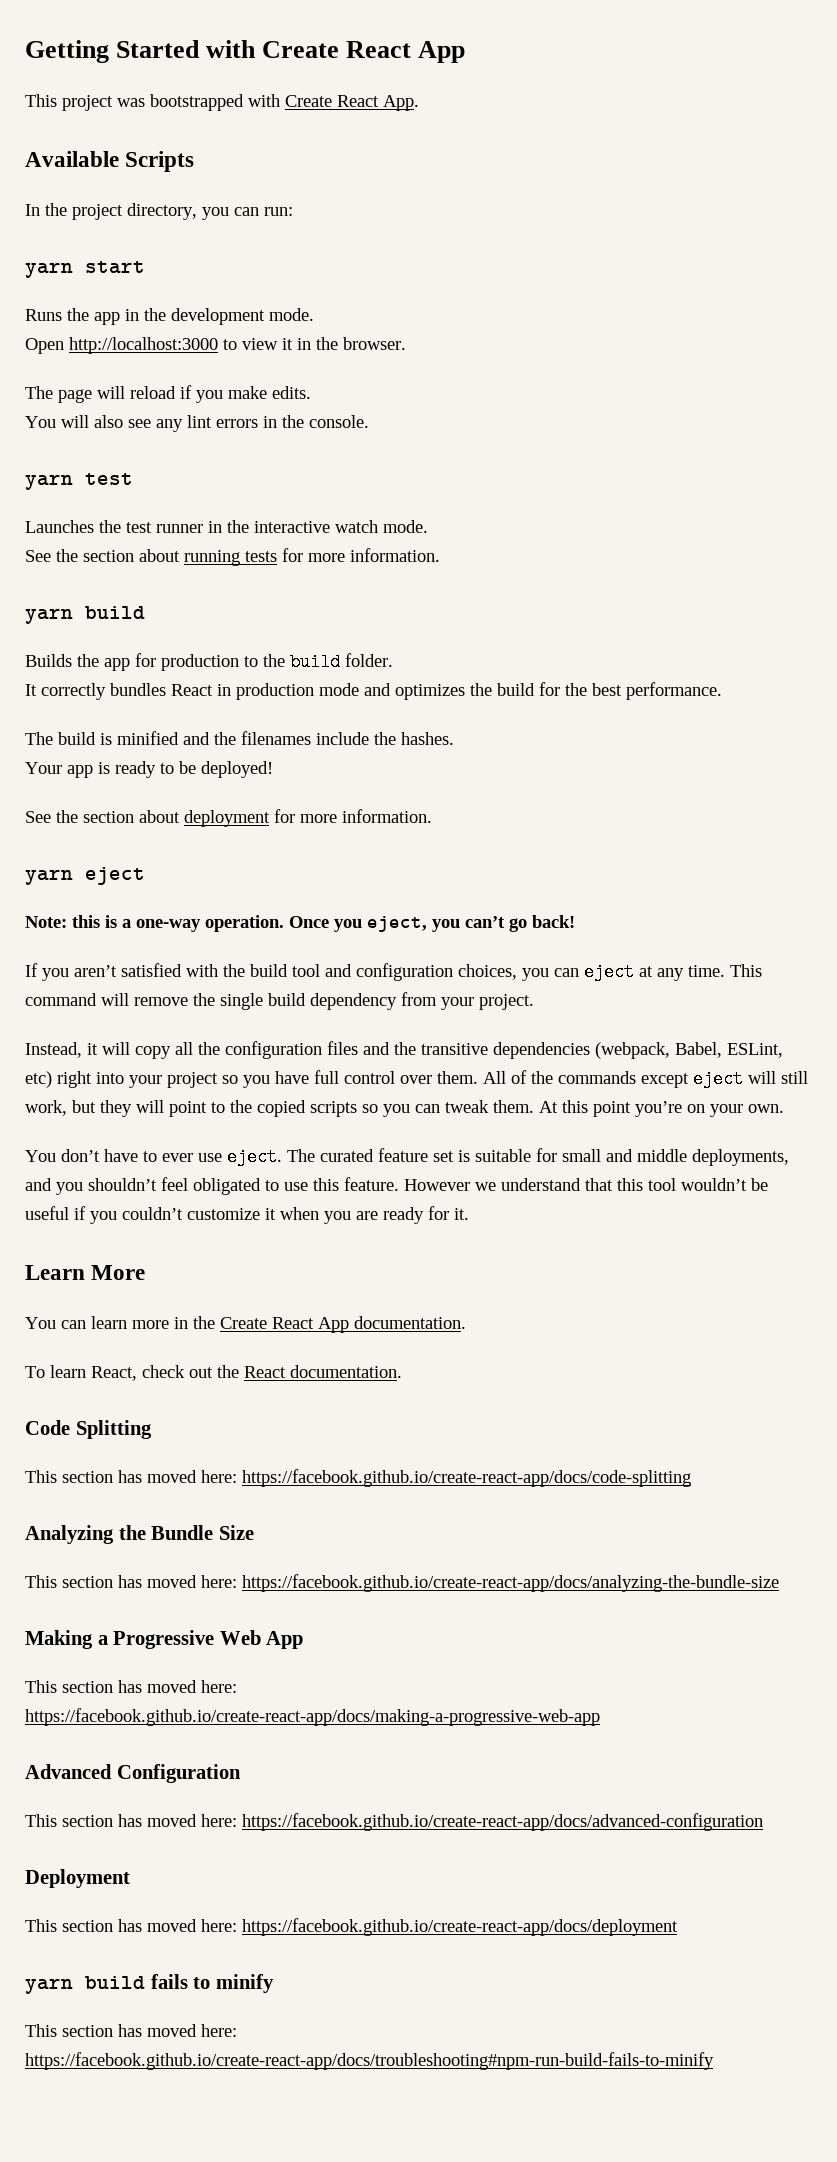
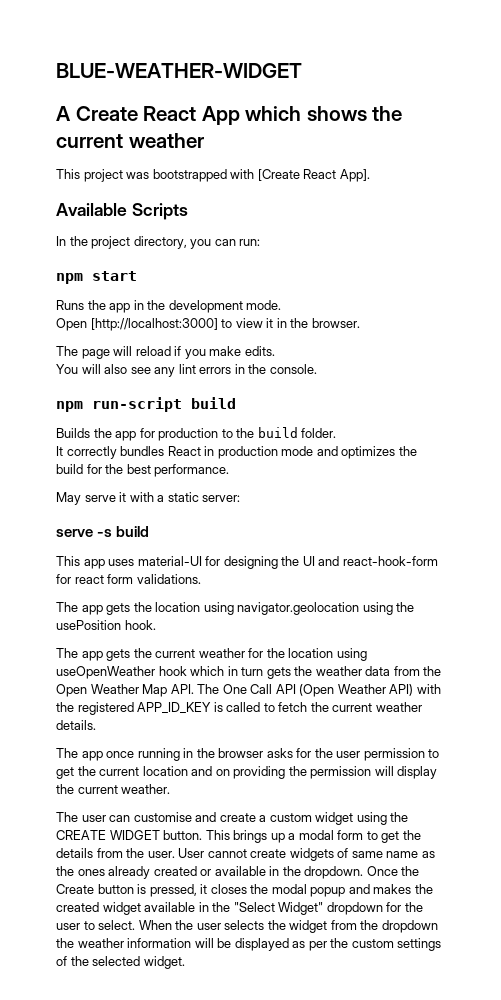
[25,40,466,63] Getting Started with Create React App -> [56,63,302,78] [56,106,403,125] [56,133,204,148] BLUE-WEATHER-WIDGET // A Create React App which shows the current weather
[285,95,419,111] Create React App. -> [257,169,370,182] [Create React App].
[25,262,73,278] yarn -> [56,273,83,284] npm
[69,337,218,354] http://localhost:3000 -> [90,318,218,331] [http://localhost:3000]
[25,473,133,490] [25,520,428,533] [25,548,440,566] [25,608,73,624] yarn test // Launches the test runner in the interactive watch mode. // See the section about running tests for more information. // yarn -> [56,397,182,412] npm run-script
[25,731,454,745] [25,761,273,778] [25,809,432,827] [25,867,145,885] [25,915,575,932] [25,963,762,981] [25,992,534,1010] [25,1041,783,1059] [25,1070,808,1088] [25,1100,784,1117] [25,1148,789,1166] [25,1177,768,1195] [25,1206,469,1224] [25,1265,146,1280] [25,1316,466,1333] [25,1365,402,1381] [25,1420,152,1439] [25,1469,691,1487] [25,1525,254,1544] [25,1574,779,1592] [25,1630,304,1649] [25,1680,237,1693] [25,1708,600,1726] [25,1764,241,1783] [25,1813,763,1831] [25,1869,130,1888] [25,1918,678,1936] [25,1974,274,1994] [25,2024,237,2037] [25,2052,714,2070] The build is minified and the filenames include the hashes. // Your app is ready to be deployed! // See the section about deployment for more information. // yarn eject // Note: this is a one-way operation. Once you eject, you can’t go back! // If you aren’t satisfied with the build tool and configuration choices, you can eject at any time. This command will remove the single build dependency from your project. // Instead, it will copy all the configuration files and the transitive dependencies (webpack, Babel, ESLint, etc) right into your project so you have full control over them. All of the commands except eject will still work, but they will point to the copied scripts so you can tweak them. At this point you’re on your own. // You don’t have to ever use eject. The curated feature set is suitable for small and middle deployments, and you shouldn’t feel obligated to use this feature. However we understand that this tool wouldn’t be useful if you couldn’t customize it when you are ready for it. // Learn More // You can learn more in the Create React App documentation. // To learn React, check out the React documentation. // Code Splitting // This section has moved here: https://facebook.github.io/create-react-app/docs/code-splitting // Analyzing the Bundle Size // This section has moved here: https://facebook.github.io/create-react-app/docs/analyzing-the-bundle-size // Making a Progressive Web App // This section has moved here: https://facebook.github.io/create-react-app/docs/making-a-progressive-web-app // Advanced Configuration // This section has moved here: https://facebook.github.io/create-react-app/docs/advanced-configuration // Deployment // This section has moved here: https://facebook.github.io/create-react-app/docs/deployment // yarn build fails to minify // This section has moved here: https://facebook.github.io/create-react-app/docs/troubleshooting#npm-run-build-fails-to-minify -> [56,492,241,505] [56,526,150,537] [56,556,438,569] [56,574,201,584] [56,602,415,615] [56,620,156,630] [56,648,367,661] [56,666,442,679] [56,684,441,697] [56,702,422,715] [56,720,96,730] [56,748,440,761] [56,766,438,779] [56,784,171,794] [56,812,409,825] [56,830,421,843] [56,848,435,861] [56,866,420,879] [56,884,433,897] [56,902,423,915] [56,920,438,933] [56,938,442,951] [56,956,185,969] May serve it with a static server: // serve -s build // This app uses material-UI for designing the UI and react-hook-form for react form validations. // The app gets the location using navigator.geolocation using the usePosition hook. // The app gets the current weather for the location using useOpenWeather hook which in turn gets the weather data from the Open Weather Map API. The One Call API (Open Weather API) with the registered APP_ID_KEY is called to fetch the current weather details. // The app once running in the browser asks for the user permission to get the current location and on providing the permission will display the current weather. // The user can customise and create a custom widget using the CREATE WIDGET button. This brings up a modal form to get the details from the user. User cannot create widgets of same name as the ones already created or available in the dropdown. Once the Create button is pressed, it closes the modal popup and makes the created widget available in the "Select Widget" dropdown for the user to select. When the user selects the widget from the dropdown the weather information will be displayed as per the custom settings of the selected widget.

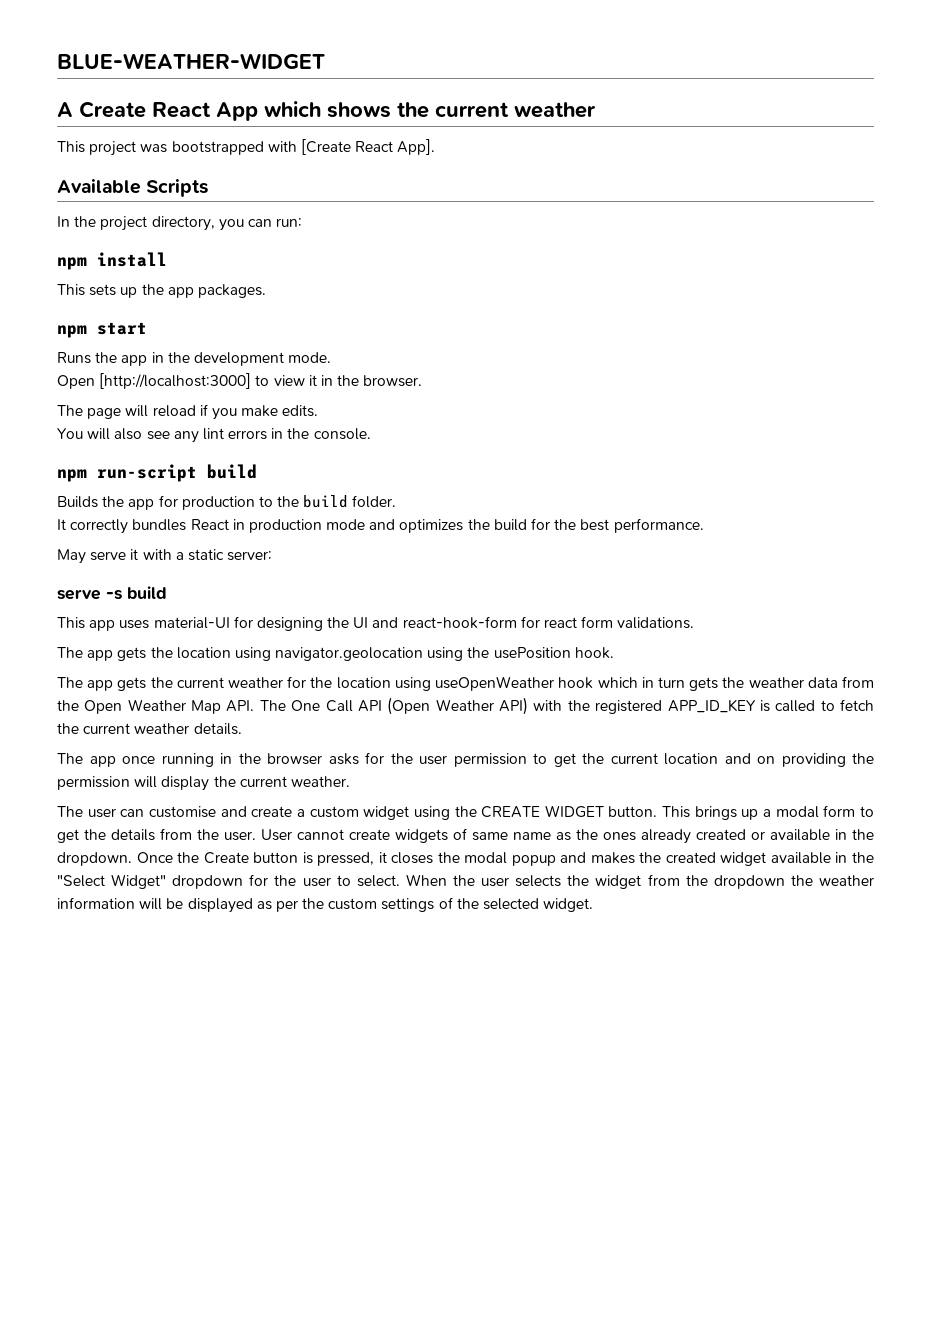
(261, 242) none -> [57,252,167,270] [57,284,266,298] // npm install // This sets up the app packages.

